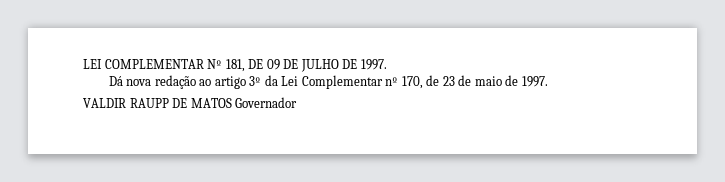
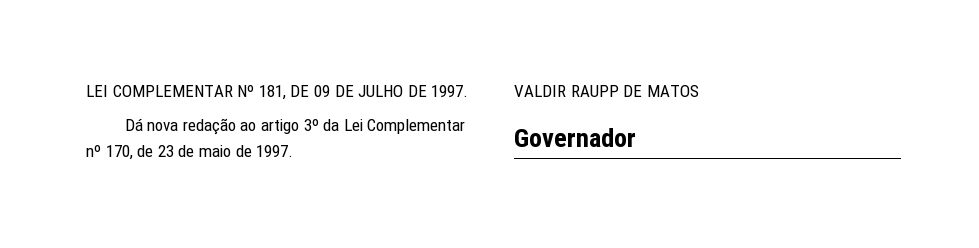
(232, 103) none -> (699, 91) //

